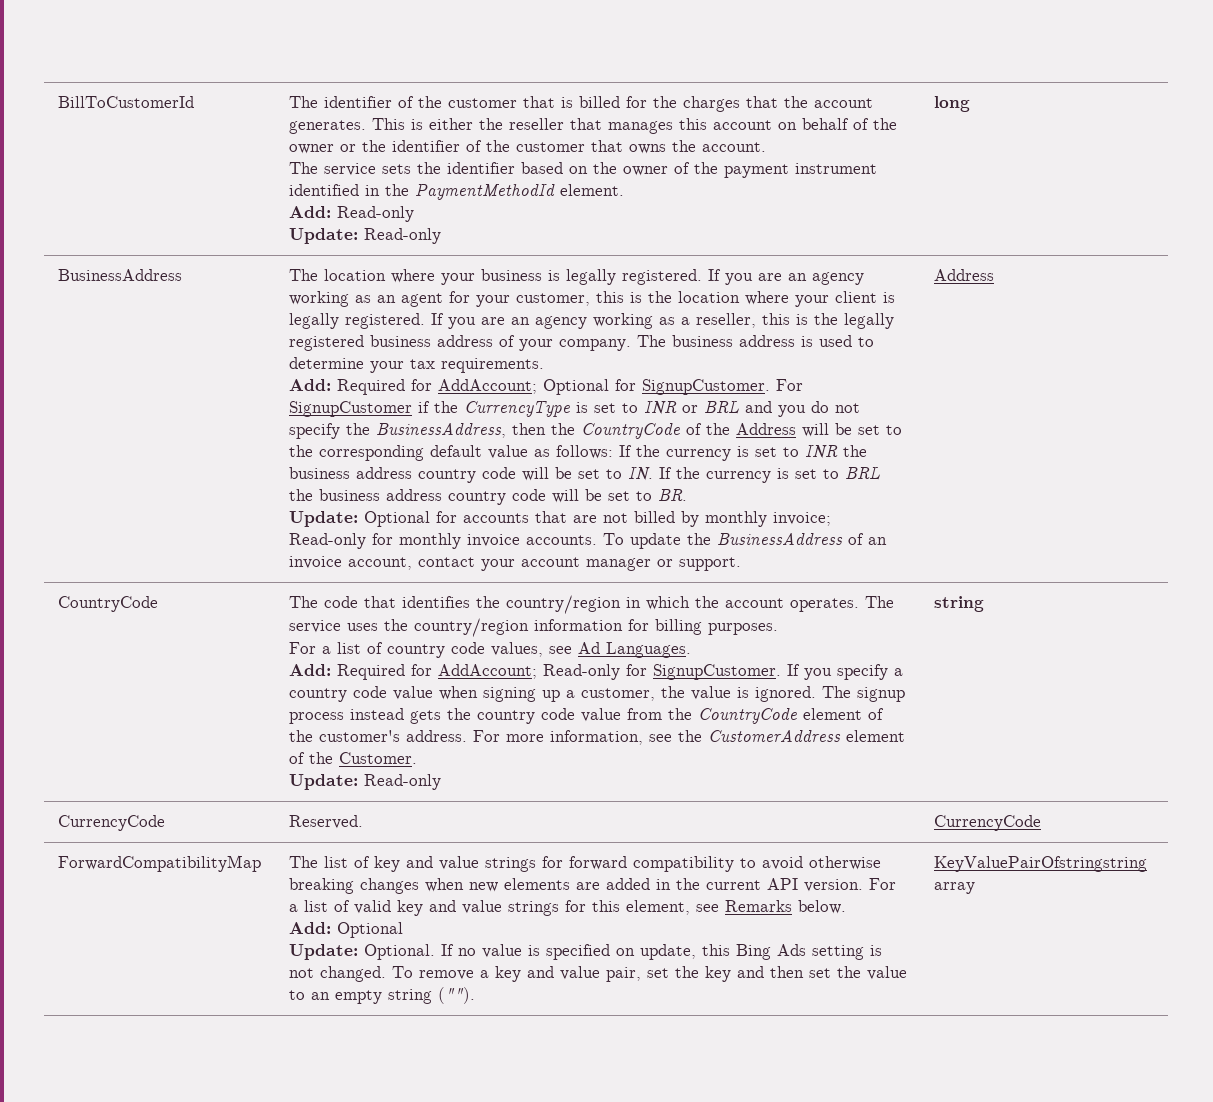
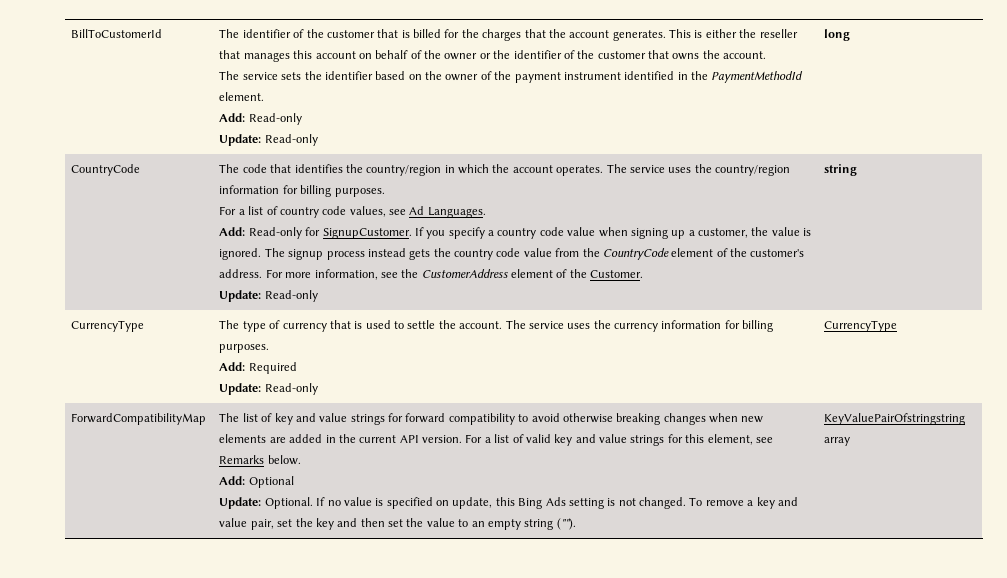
[57,269,182,281] [288,269,864,285] [288,291,895,307] [288,313,894,329] [288,335,874,351] [288,357,544,373] [288,379,803,395] [288,401,860,417] [288,423,902,439] [288,445,867,461] [288,467,880,483] [288,489,687,505] [288,511,831,527] [288,533,887,549] [288,556,741,571] [933,269,994,281] // BusinessAddress | The location where your business is legally registered. If you are an agency working as an agent for your customer, this is the location where your client is legally registered. If you are an agency working as a reseller, this is the legally registered business address of your company. The business address is used to determine your tax requirements. // Add: Required for AddAccount; Optional for SignupCustomer. For SignupCustomer if the CurrencyType is set to INR or BRL and you do not specify the BusinessAddress, then the CountryCode of the Address will be set to the corresponding default value as follows: If the currency is set to INR the business address country code will be set to IN. If the currency is set to BRL the business address country code will be set to BR. // Update: Optional for accounts that are not billed by monthly invoice; Read-only for monthly invoice accounts. To update the BusinessAddress of an invoice account, contact your account manager or support. | Address -> (851, 35) none
[336,664,537,680] Required for AddAccount; -> (246, 231) none
[57,815,165,831] [288,815,363,829] [933,815,1041,831] CurrencyCode | Reserved. | CurrencyCode -> [71,320,145,332] [219,320,774,332] [219,344,270,353] [219,362,297,374] [219,383,318,395] [824,320,898,332] CurrencyType | The type of currency that is used to settle the account. The service uses the currency information for billing purposes. // Add: Required // Update: Read-only | CurrencyType

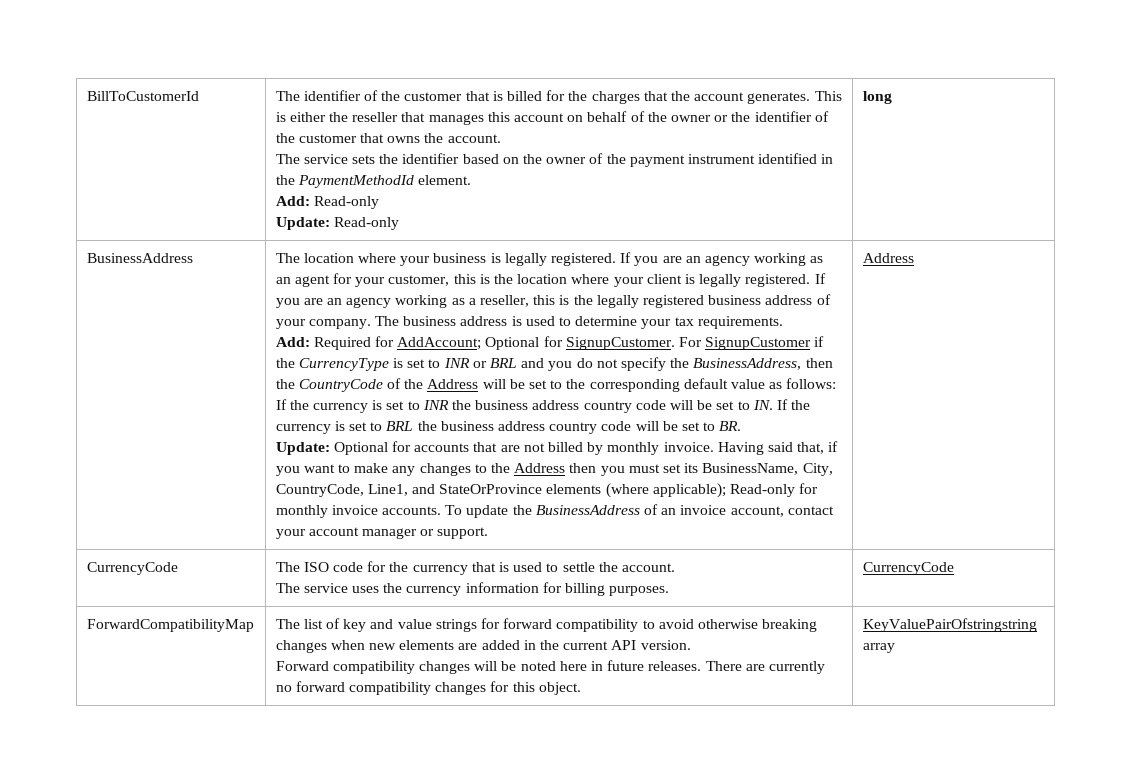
[71,164,141,176] [219,164,791,176] [219,185,385,197] [219,206,486,218] [219,227,812,239] [219,248,805,260] [219,269,644,280] [219,290,318,302] [824,164,858,176] [71,320,145,332] [219,320,281,332] CountryCode | The code that identifies the country/region in which the account operates. The service uses the country/region information for billing purposes. // For a list of country code values, see Ad Languages. // Add: Read-only for SignupCustomer. If you specify a country code value when signing up a customer, the value is ignored. The signup process instead gets the country code value from the CountryCode element of the customer's address. For more information, see the CustomerAddress element of the Customer. // Update: Read-only | string // CurrencyType | The type of -> [86,253,193,263] [275,252,824,266] [275,273,826,287] [275,294,831,308] [275,316,783,329] [275,336,825,350] [275,357,833,371] [275,378,837,392] [275,399,811,413] [275,421,742,434] [275,441,839,455] [275,463,833,476] [275,483,819,498] [275,504,834,518] [275,527,489,539] [862,253,914,263] [86,562,178,575] [275,561,409,572] BusinessAddress | The location where your business is legally registered. If you are an agency working as an agent for your customer, this is the location where your client is legally registered. If you are an agency working as a reseller, this is the legally registered business address of your company. The business address is used to determine your tax requirements. // Add: Required for AddAccount; Optional for SignupCustomer. For SignupCustomer if the CurrencyType is set to INR or BRL and you do not specify the BusinessAddress, then the CountryCode of the Address will be set to the corresponding default value as follows: If the currency is set to INR the business address country code will be set to IN. If the currency is set to BRL the business address country code will be set to BR. // Update: Optional for accounts that are not billed by monthly invoice. Having said that, if you want to make any changes to the Address then you must set its BusinessName, City, CountryCode, Line1, and StateOrProvince elements (where applicable); Read-only for monthly invoice accounts. To update the BusinessAddress of an invoice account, contact your account manager or support. | Address // CurrencyCode | The ISO code for the
(503, 325) none -> (675, 567) //
[219,362,297,374] [219,383,318,395] [824,320,898,332] // Add: Required // Update: Read-only | CurrencyType -> [862,562,954,575] | CurrencyCode
[465,434,773,446] [219,455,301,465] [219,476,294,488] [219,497,798,509] [219,518,576,530] For a list of valid key and value strings for this element, see Remarks below. // Add: Optional // Update: Optional. If no value is specified on update, this Bing Ads setting is not changed. To remove a key and value pair, set the key and then set the value to an empty string (""). -> [275,660,825,674] [275,681,581,695] // Forward compatibility changes will be noted here in future releases. There are currently no forward compatibility changes for this object.

